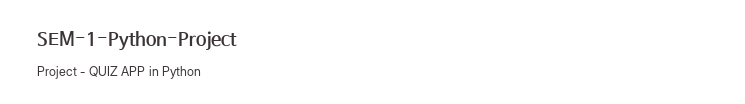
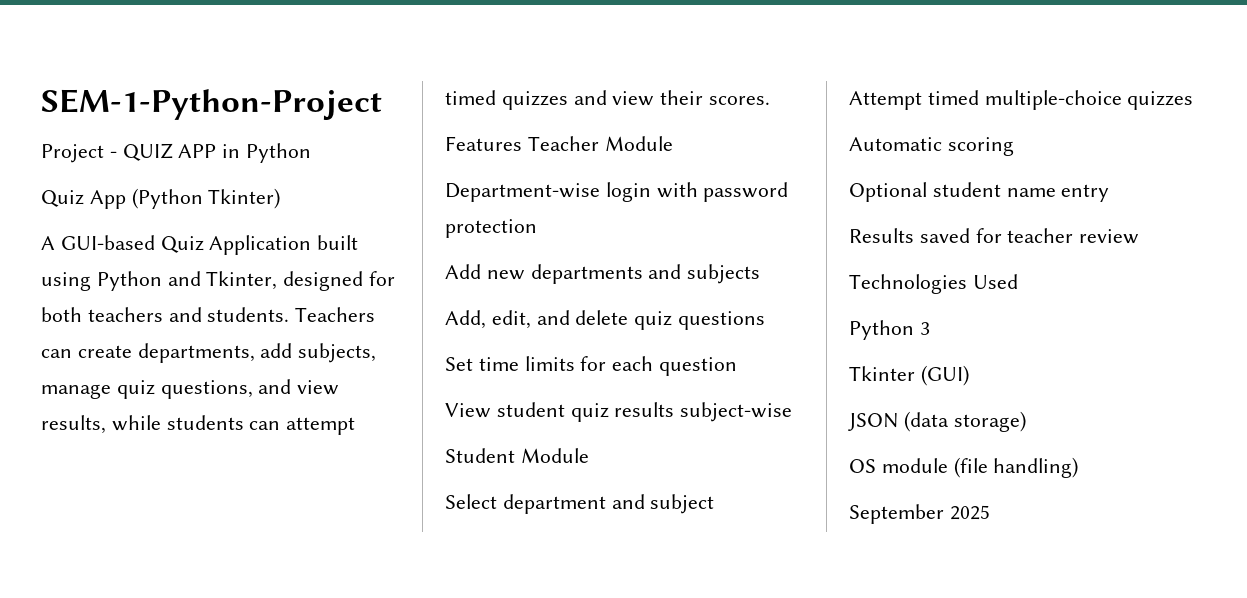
(201, 72) none -> [41,188,281,209] [41,235,359,255] [41,271,396,291] [41,307,376,322] [41,343,377,363] [41,379,340,399] [41,415,356,435] [445,90,771,110] [445,136,673,151] [445,182,789,202] [445,219,537,238] [445,264,761,284] [445,310,766,330] [445,356,738,376] [445,402,793,422] [445,448,589,463] [445,494,715,514] [849,90,1194,110] [849,137,1014,156] [849,182,1110,202] [849,228,1140,244] [849,274,1018,294] [849,320,930,340] [849,365,969,386] [848,411,1026,432] [849,457,1079,478] [849,504,990,524] // Quiz App (Python Tkinter) // A GUI-based Quiz Application built using Python and Tkinter, designed for both teachers and students. Teachers can create departments, add subjects, manage quiz questions, and view results, while students can attempt timed quizzes and view their scores. // Features Teacher Module // Department-wise login with password protection // Add new departments and subjects // Add, edit, and delete quiz questions // Set time limits for each question // View student quiz results subject-wise // Student Module // Select department and subject // Attempt timed multiple-choice quizzes // Automatic scoring // Optional student name entry // Results saved for teacher review // Technologies Used // Python 3 // Tkinter (GUI) // JSON (data storage) // OS module (file handling) // September 2025

